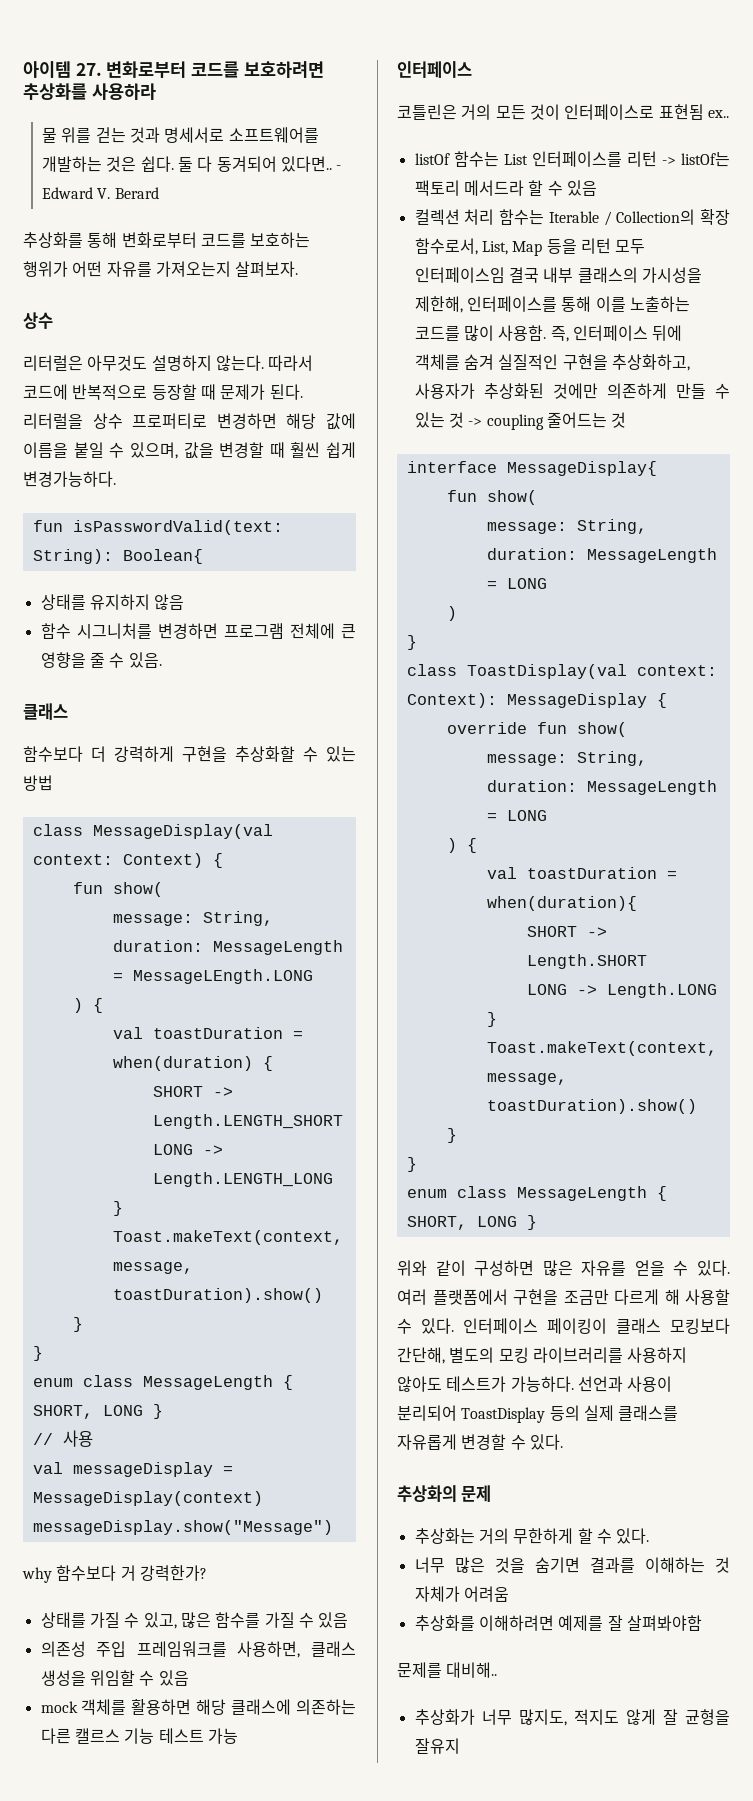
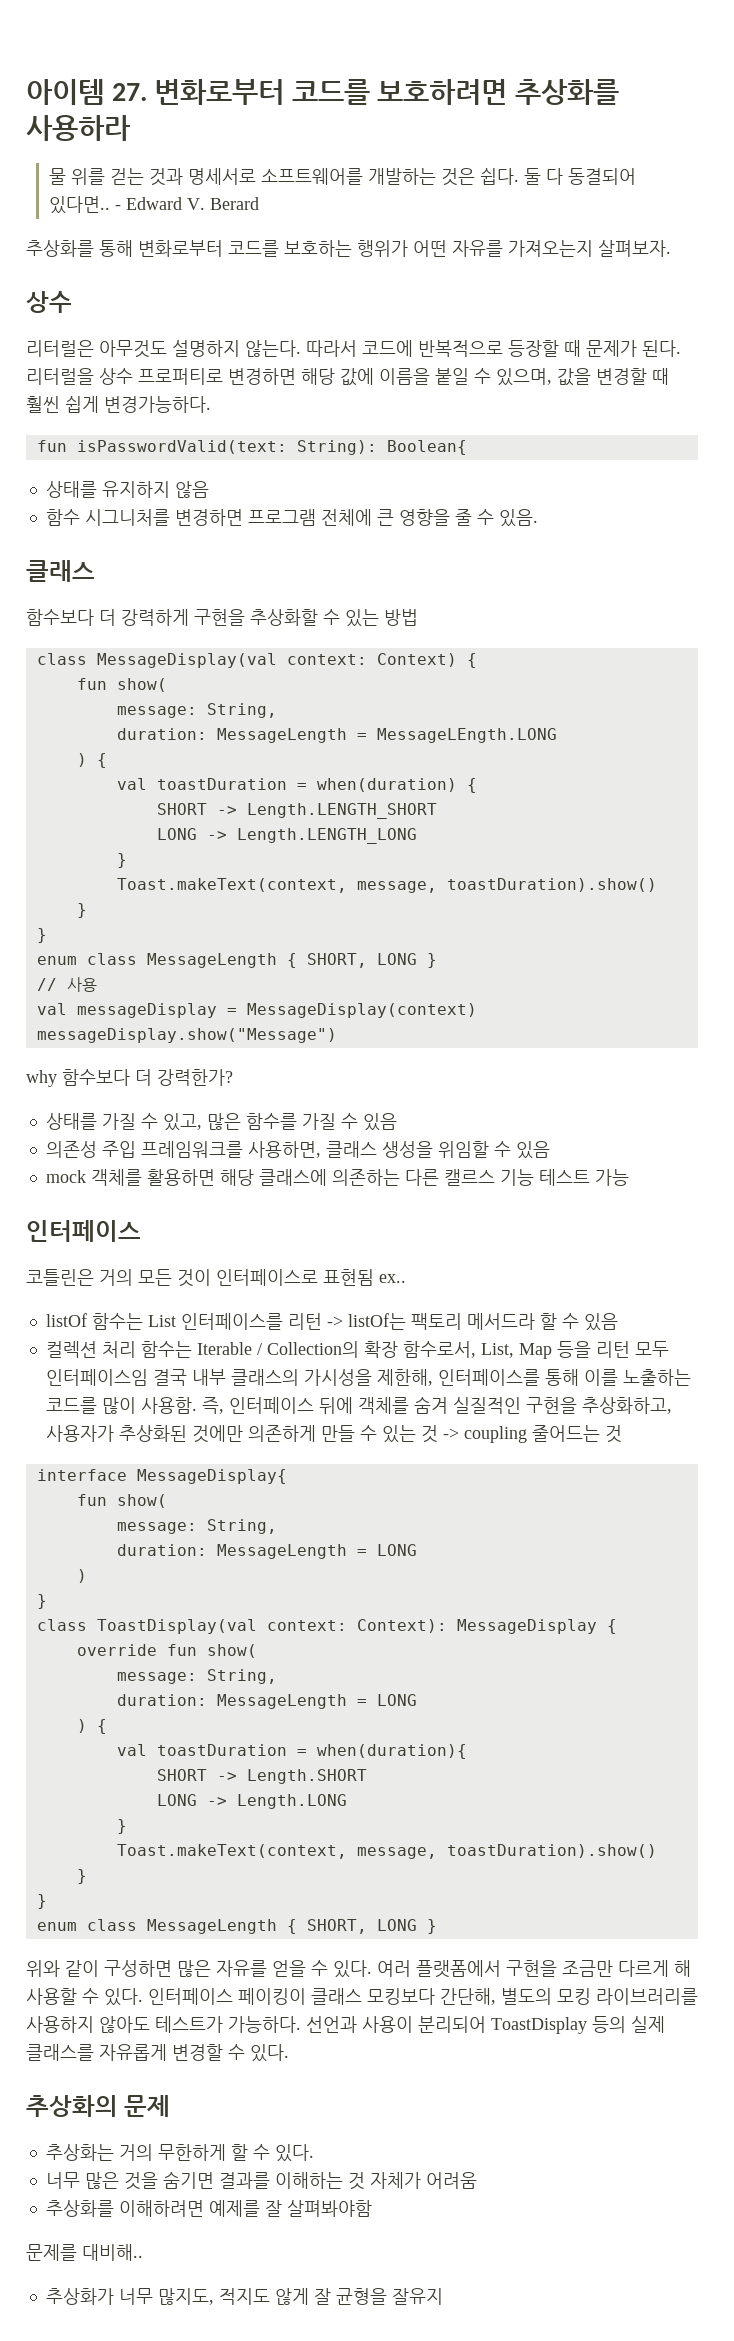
[216,156,277,172] 동겨되어 -> [567,168,636,185] 동결되어
[120,1565,136,1581] 거 -> [135,1069,152,1086] 더

